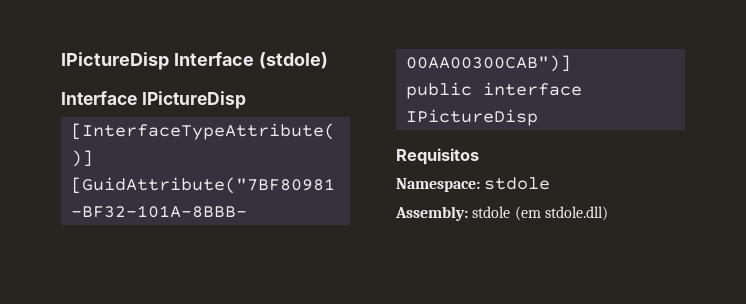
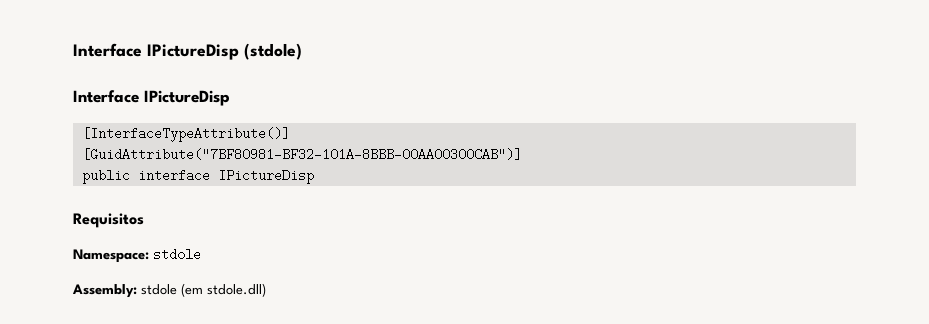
[61,52,254,70] IPictureDisp Interface -> [73,43,239,60] Interface IPictureDisp

